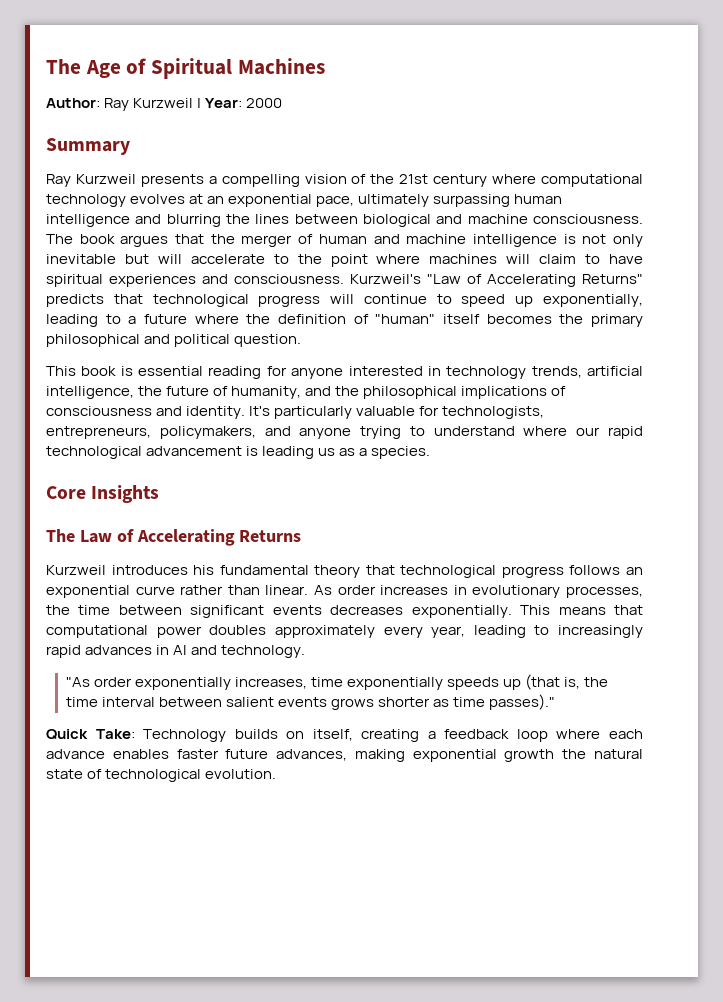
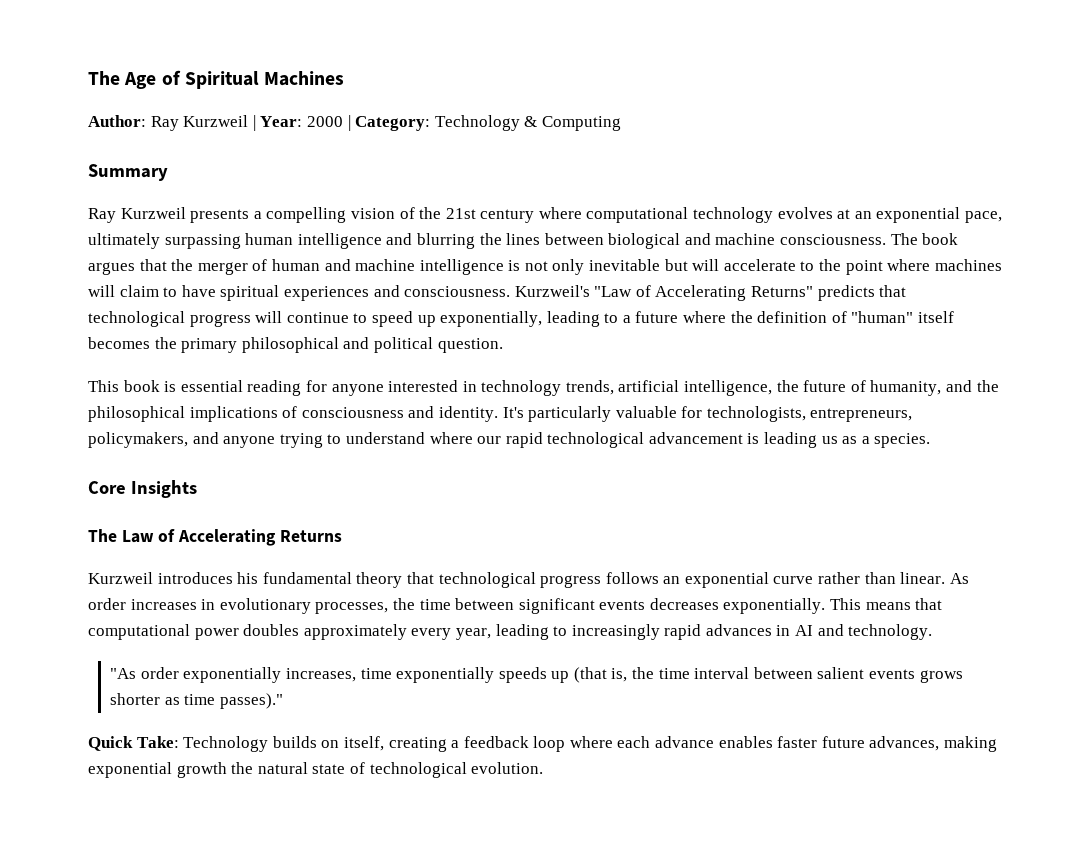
(283, 103) none -> [347,115,621,131] | Category: Technology & Computing

